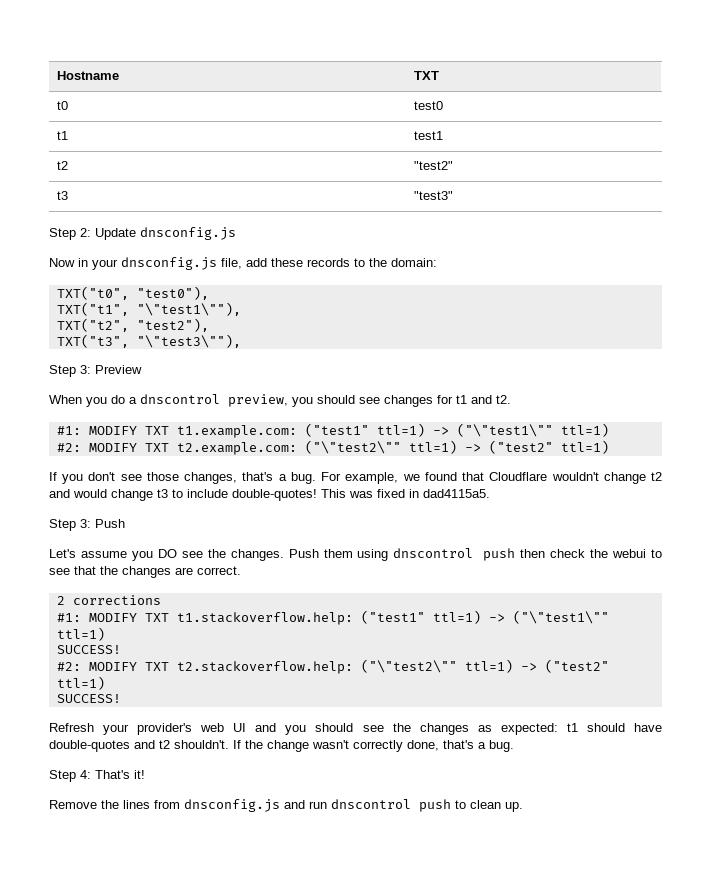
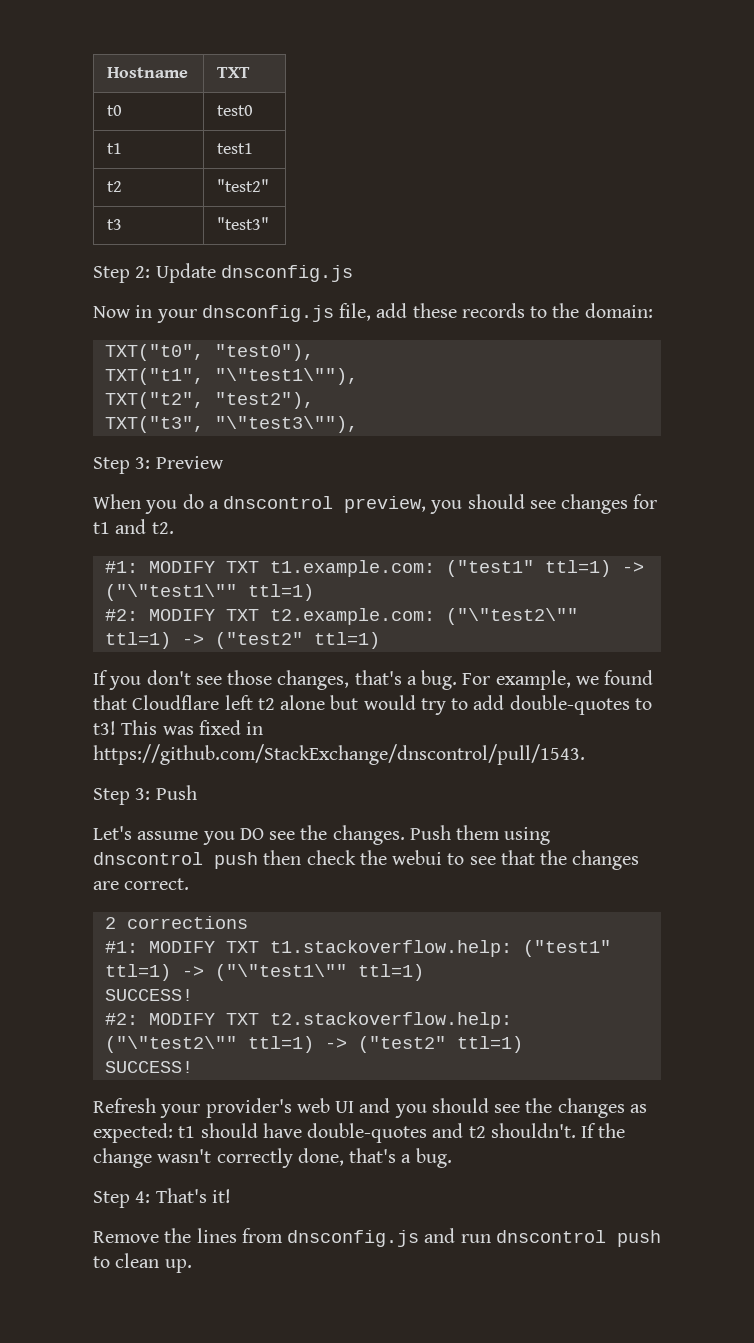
[551,472,663,484] [49,489,317,501] wouldn't change t2 and would change t3 to include double-quotes! -> [224,695,652,715] [93,721,116,735] left t2 alone but would try to add double-quotes to t3!
[423,489,490,498] dad4115a5. -> [93,744,585,765] https://github.com/StackExchange/dnscontrol/pull/1543.

